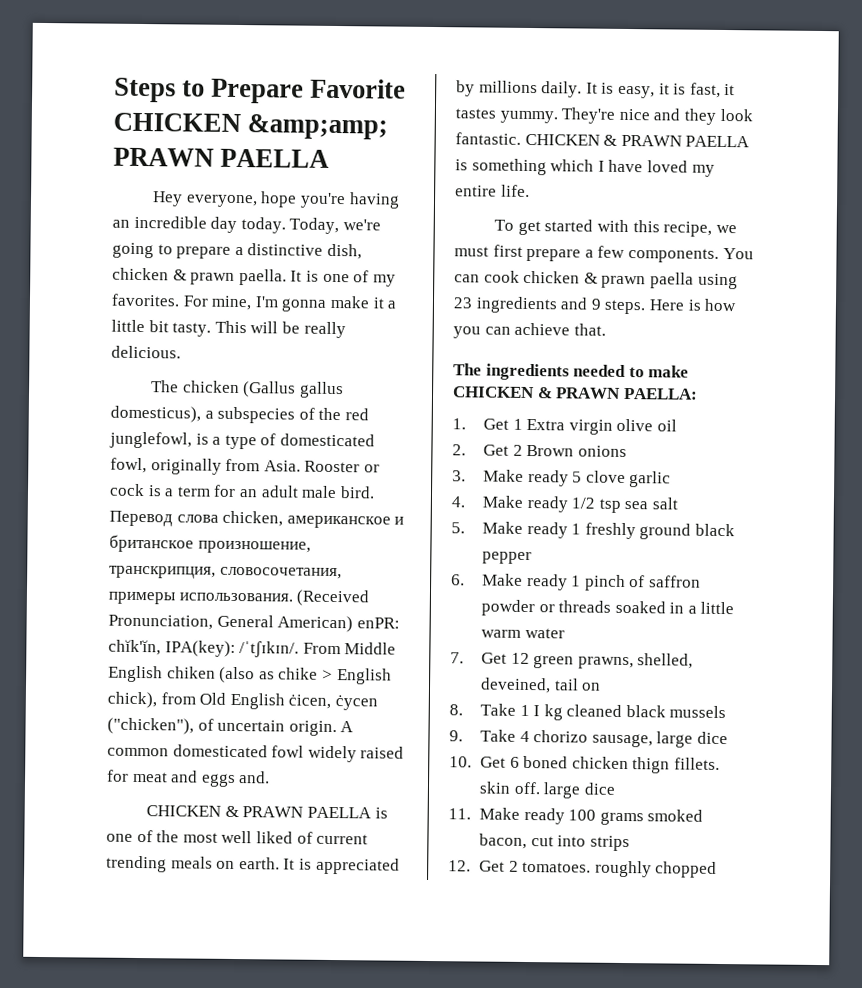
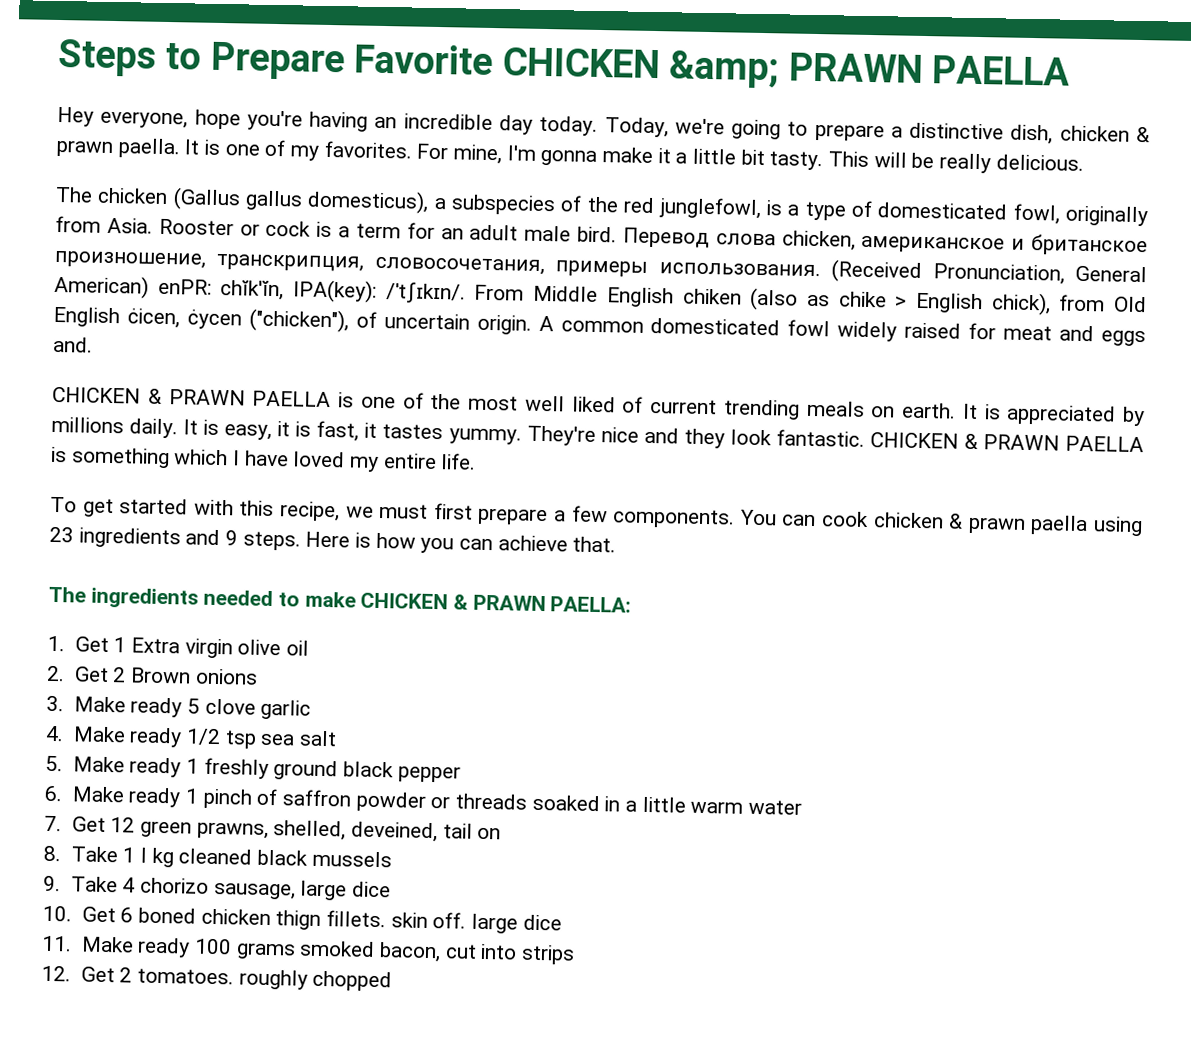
[247,114,389,140] &amp;amp; -> [669,50,780,89] &amp;

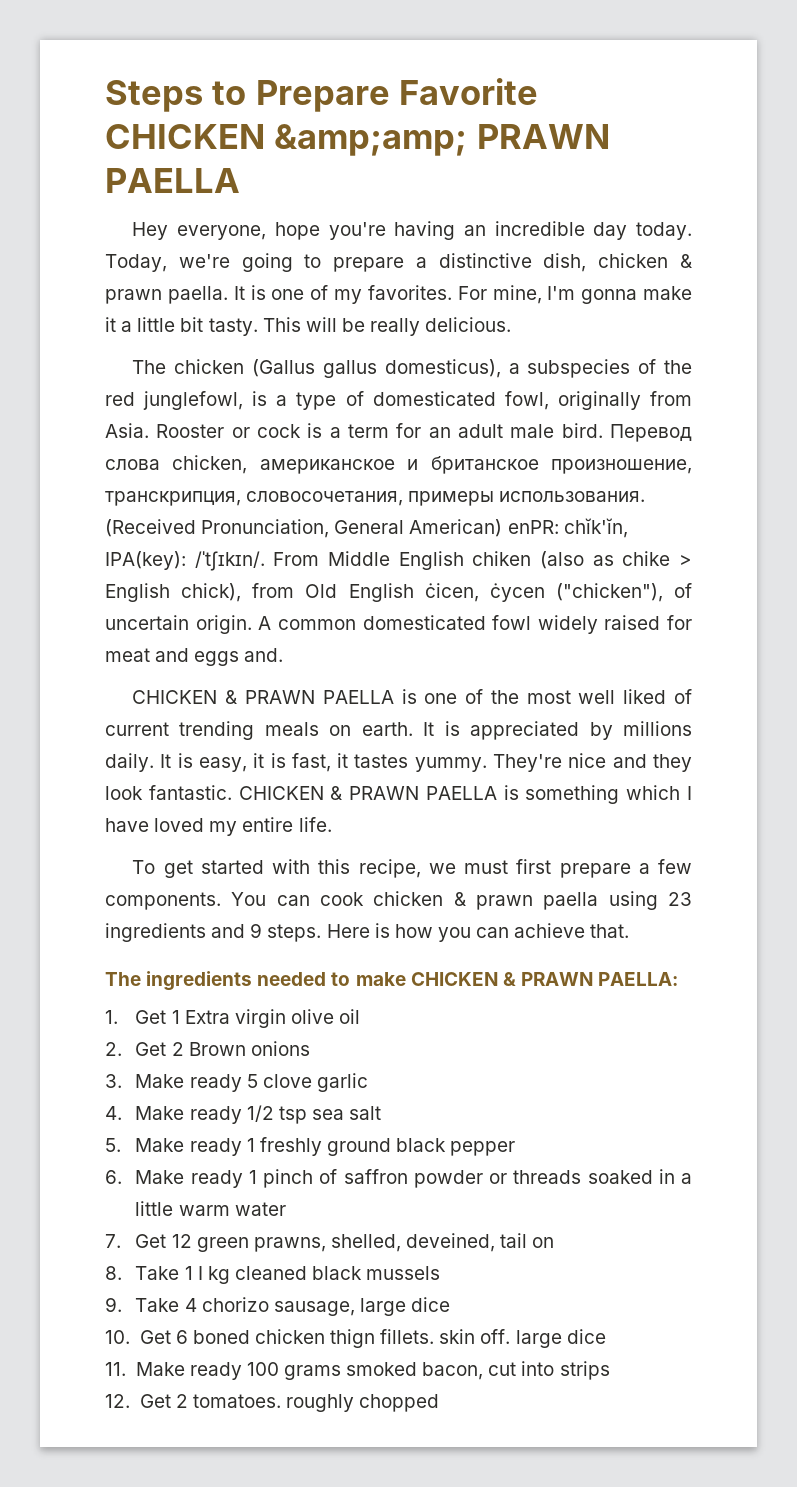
[669,50,780,89] &amp; -> [274,124,468,156] &amp;amp;

